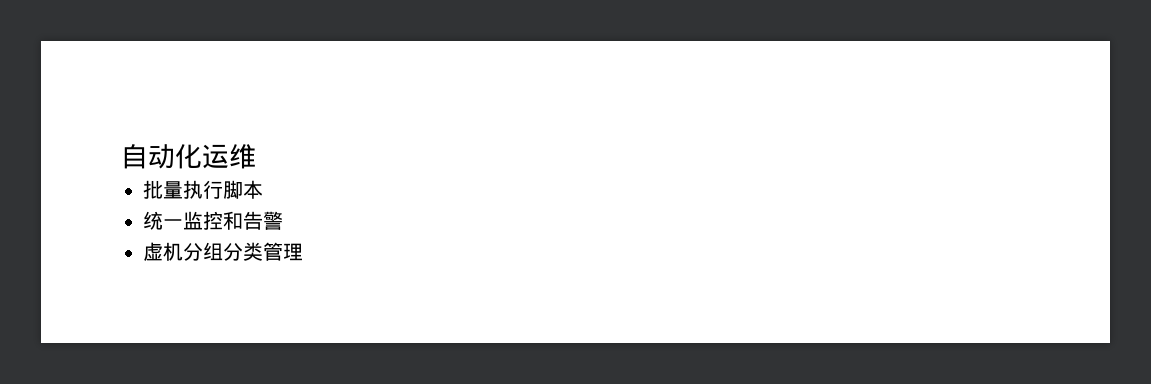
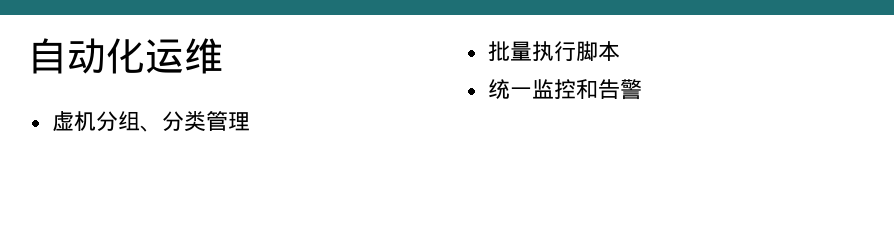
(256, 156) none -> [51,111,250,132] // 虚机分组、分类管理
[143,242,303,261] // 虚机分组分类管理 -> (642, 89) none

